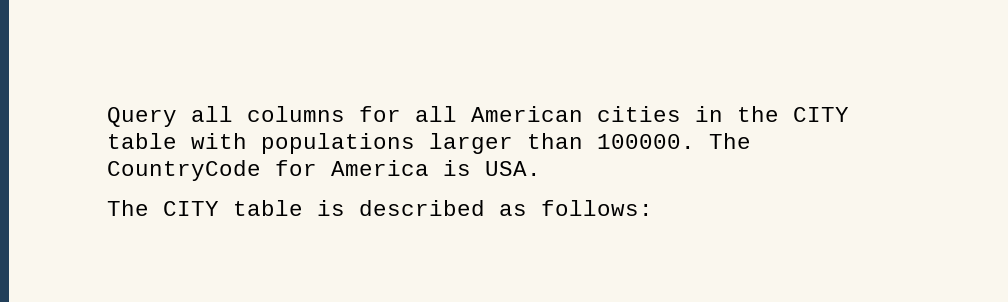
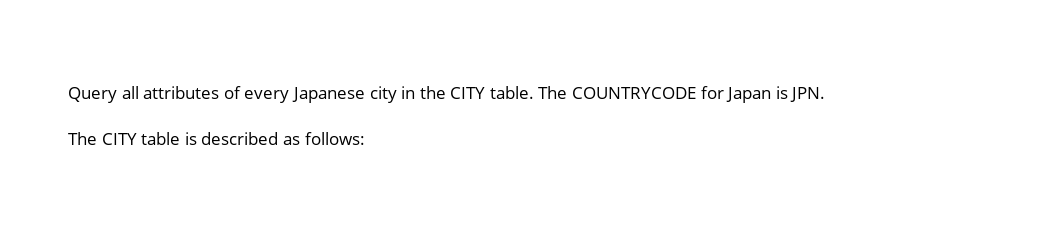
[247,106,849,122] [107,133,751,154] [107,160,541,181] columns for all American cities in the CITY table with populations larger than 100000. The CountryCode for America is USA. -> [143,86,826,103] attributes of every Japanese city in the CITY table. The COUNTRYCODE for Japan is JPN.

